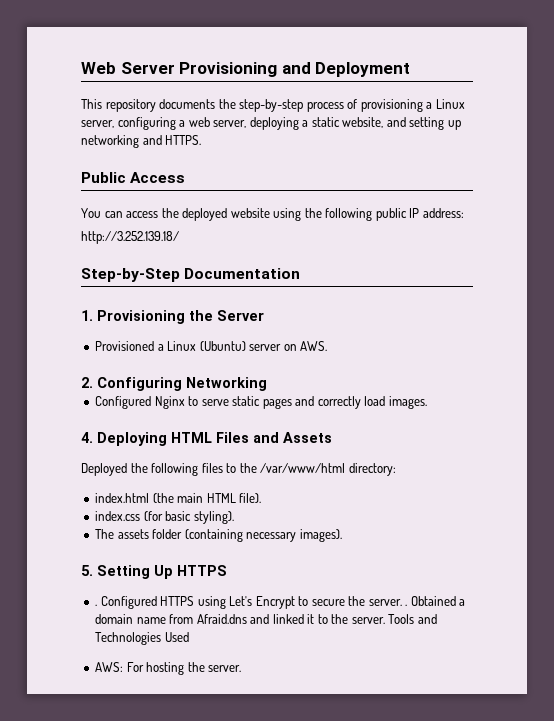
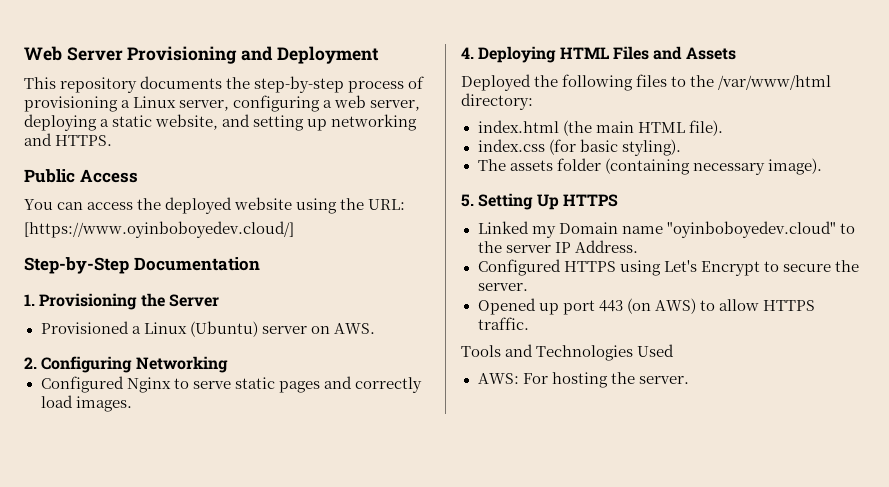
[325,208,464,221] [81,231,179,244] following public IP address: // http://3.252.139.18/ -> [368,199,406,210] [24,221,294,238] URL: // [https://www.oyinboboyedev.cloud/]
[299,529,342,542] images). -> [767,158,822,175] image).
[95,604,98,606] . -> [477,221,855,238] [477,240,638,253] Linked my Domain name "oyinboboyedev.cloud" to the server IP Address. //
[405,596,466,606] [95,614,385,624] . Obtained a domain name from Afraid.dns and linked it to the server. -> [477,298,815,315] [477,317,529,330] // Opened up port 443 (on AWS) to allow HTTPS traffic. //

